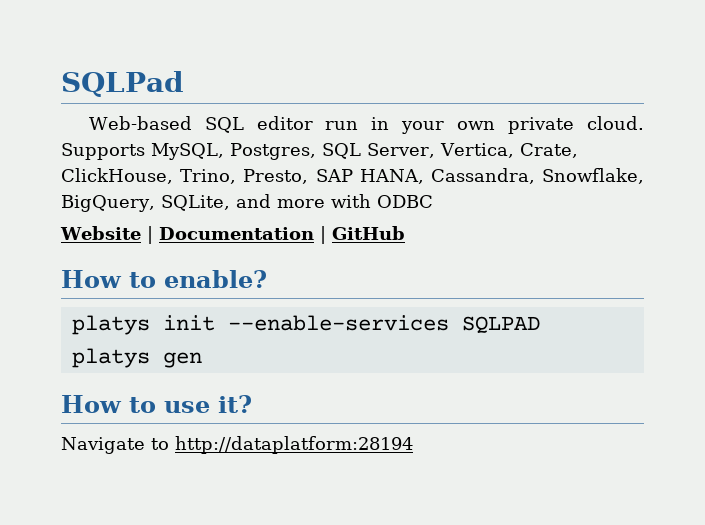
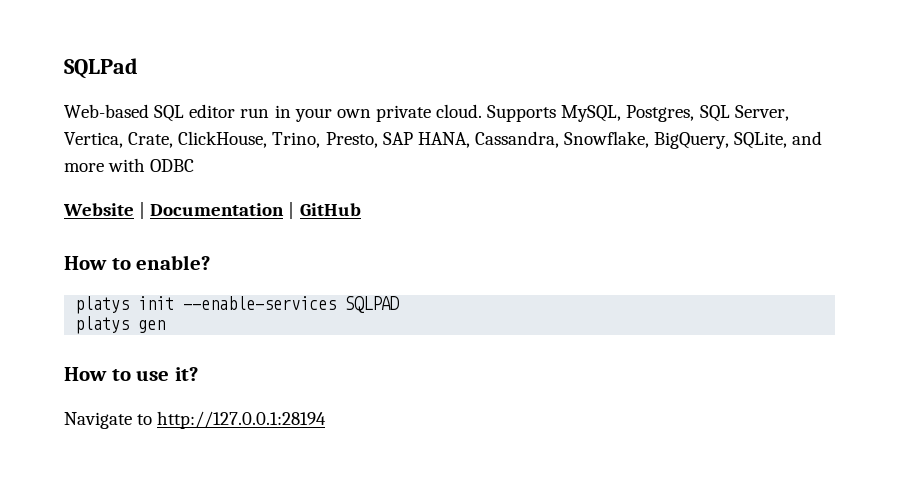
[175,436,413,454] http://dataplatform:28194 -> [157,411,327,429] http://127.0.0.1:28194

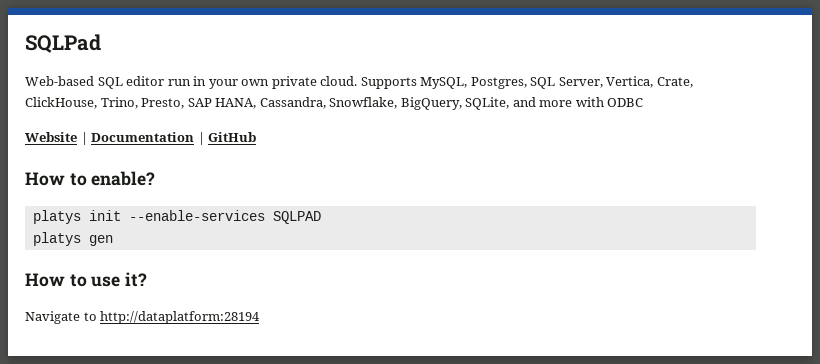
[157,411,327,429] http://127.0.0.1:28194 -> [100,311,261,324] http://dataplatform:28194

